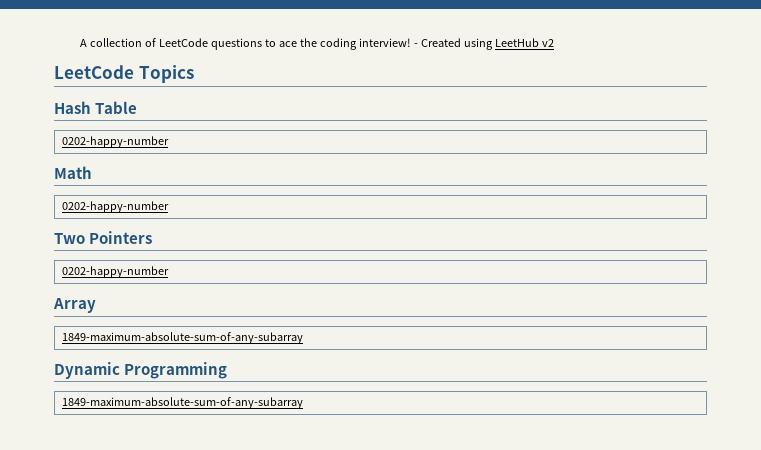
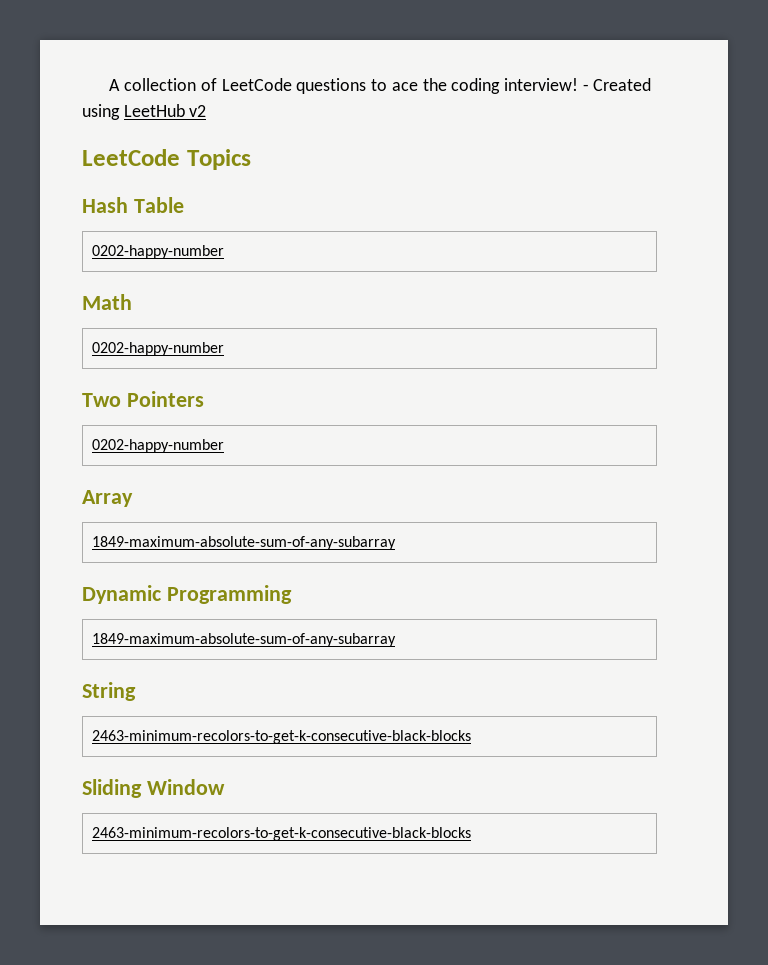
(304, 403) none -> [82,682,136,701] [91,730,471,744] [82,779,225,798] [91,827,471,841] // String // 2463-minimum-recolors-to-get-k-consecutive-black-blocks // Sliding Window // 2463-minimum-recolors-to-get-k-consecutive-black-blocks

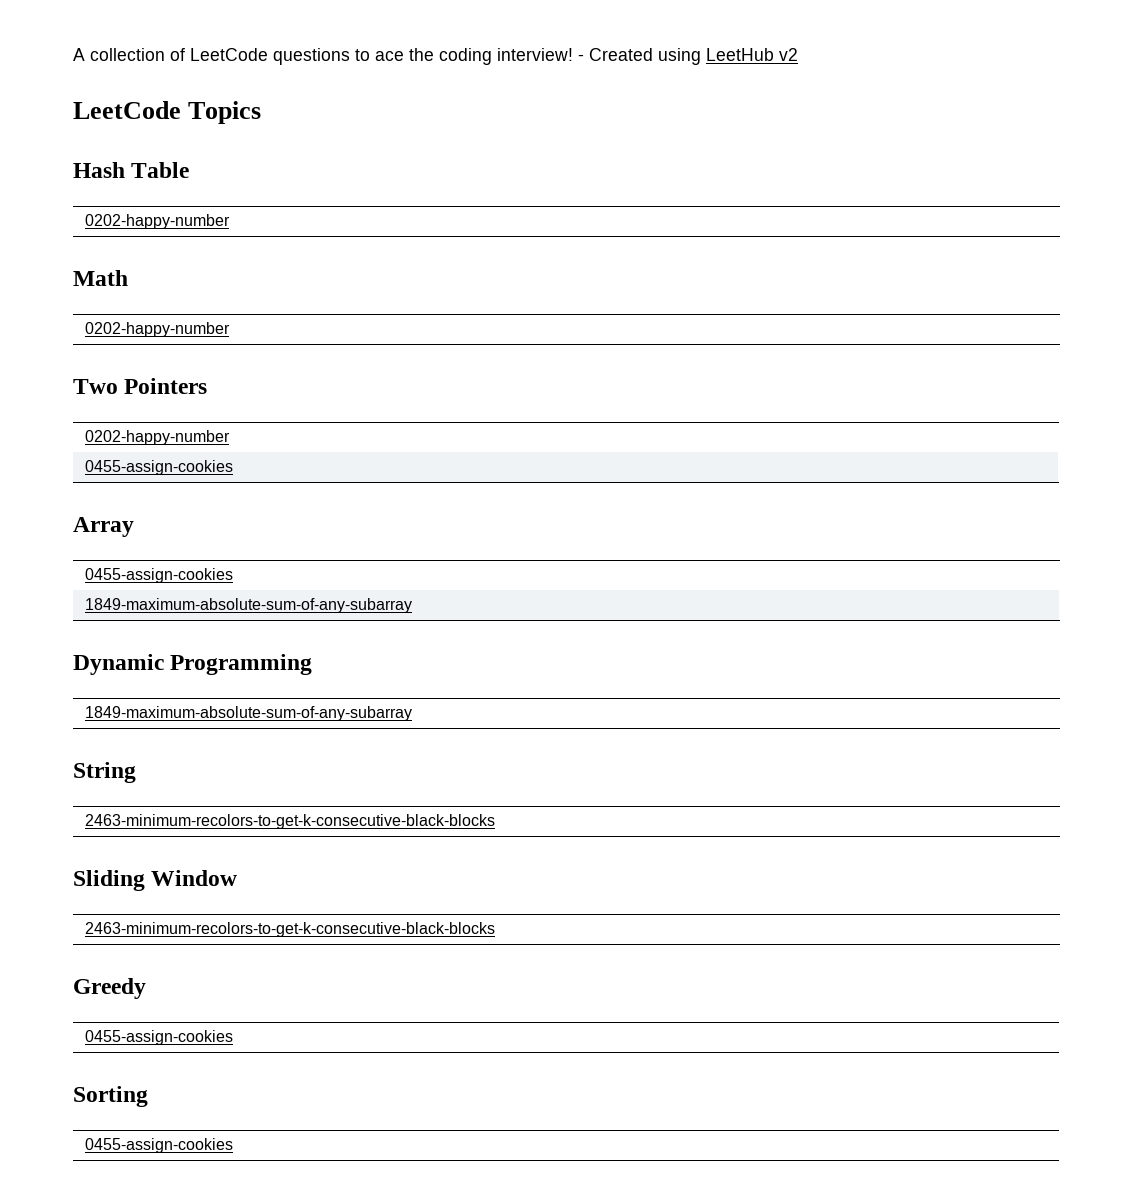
(224, 446) none -> [84,460,233,475] // 0455-assign-cookies
(133, 498) none -> [84,568,233,583] // 0455-assign-cookies
(471, 834) none -> [73,978,146,999] [84,1030,233,1045] [73,1086,148,1107] [84,1138,233,1153] // Greedy // 0455-assign-cookies // Sorting // 0455-assign-cookies

